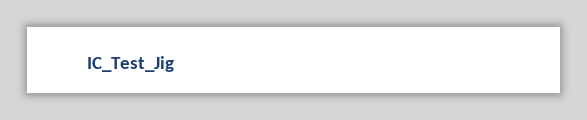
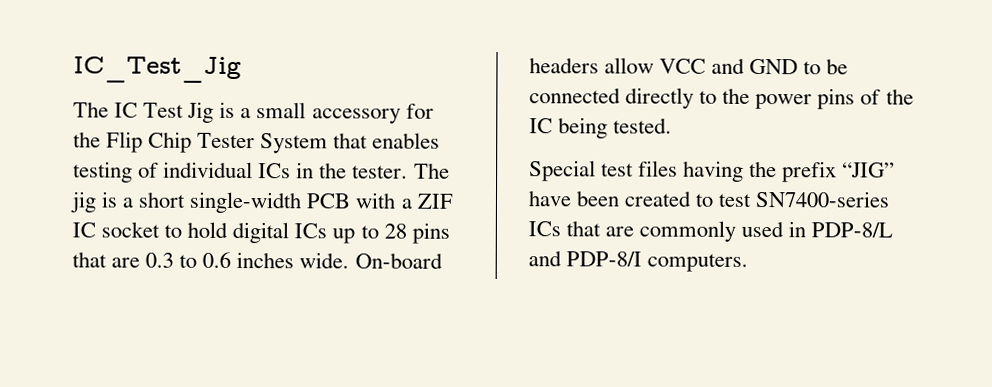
(174, 64) none -> [73,101,434,124] [73,131,441,154] [73,161,450,183] [70,191,453,214] [72,221,450,244] [72,251,443,269] [529,57,849,75] [529,87,914,110] [529,117,673,139] [529,160,896,183] [528,190,891,208] [528,220,894,242] [528,250,749,272] // The IC Test Jig is a small accessory for the Flip Chip Tester System that enables testing of individual ICs in the tester. The jig is a short single-width PCB with a ZIF IC socket to hold digital ICs up to 28 pins that are 0.3 to 0.6 inches wide. On-board headers allow VCC and GND to be connected directly to the power pins of the IC being tested. // Special test files having the prefix “JIG” have been created to test SN7400-series ICs that are commonly used in PDP-8/L and PDP-8/I computers.

